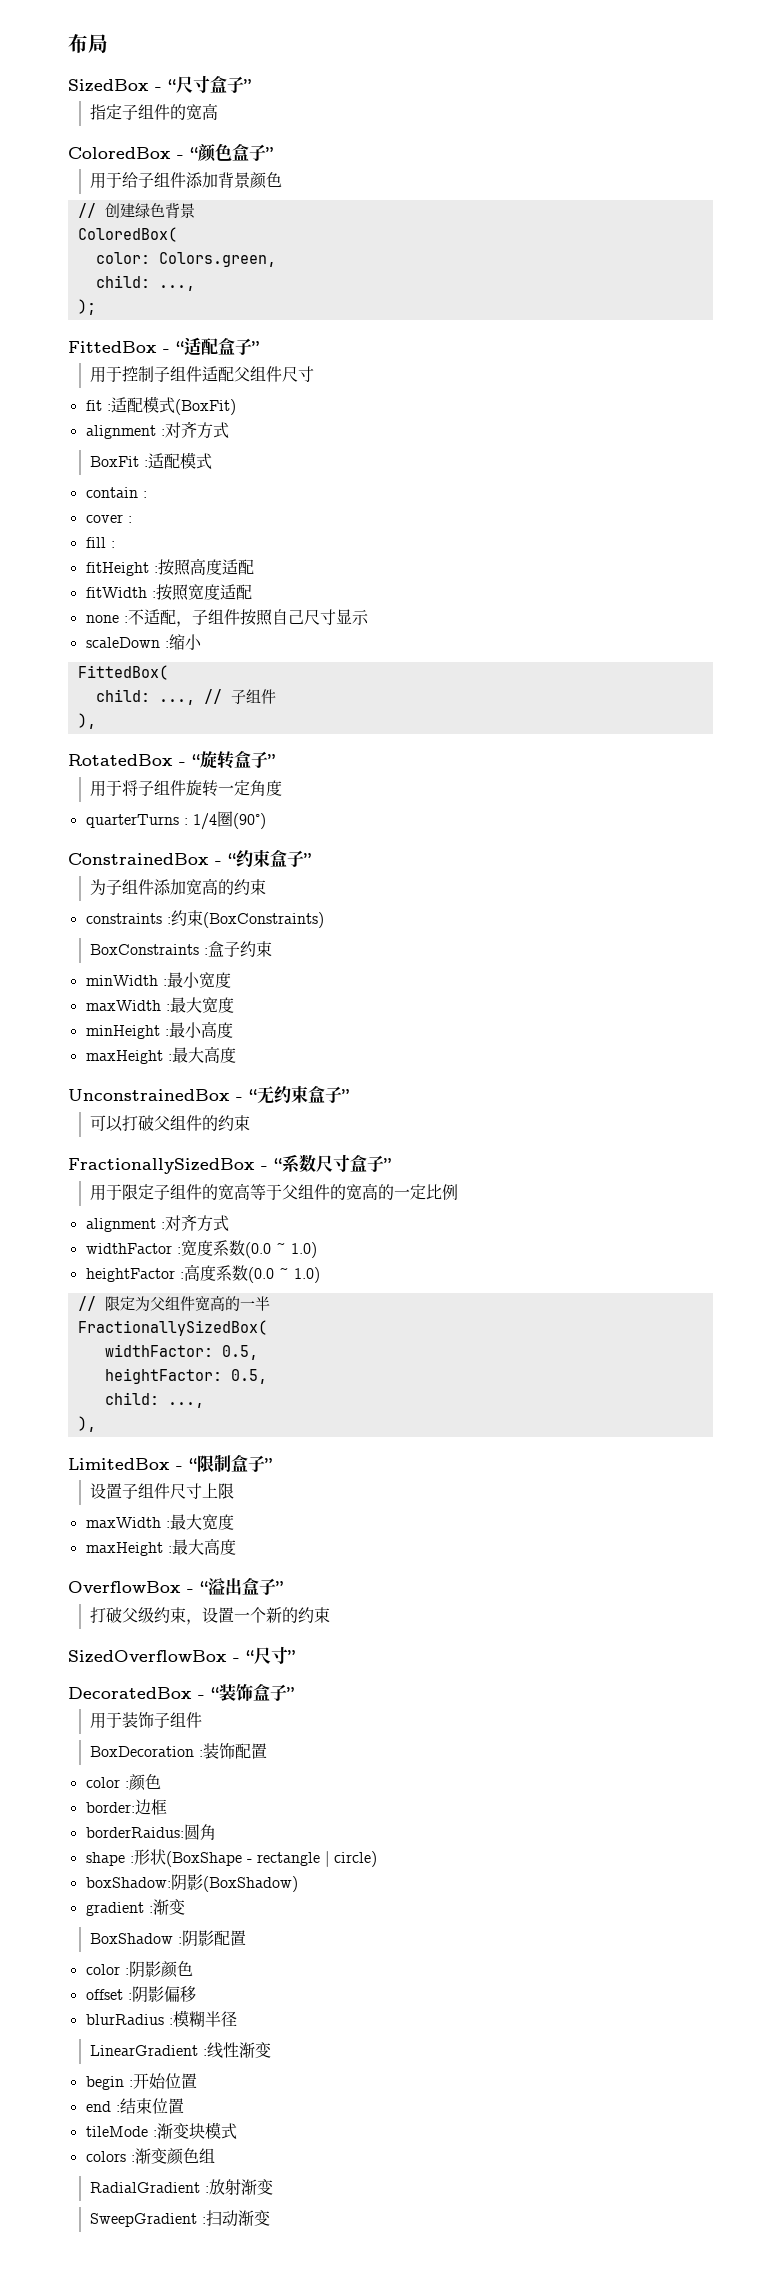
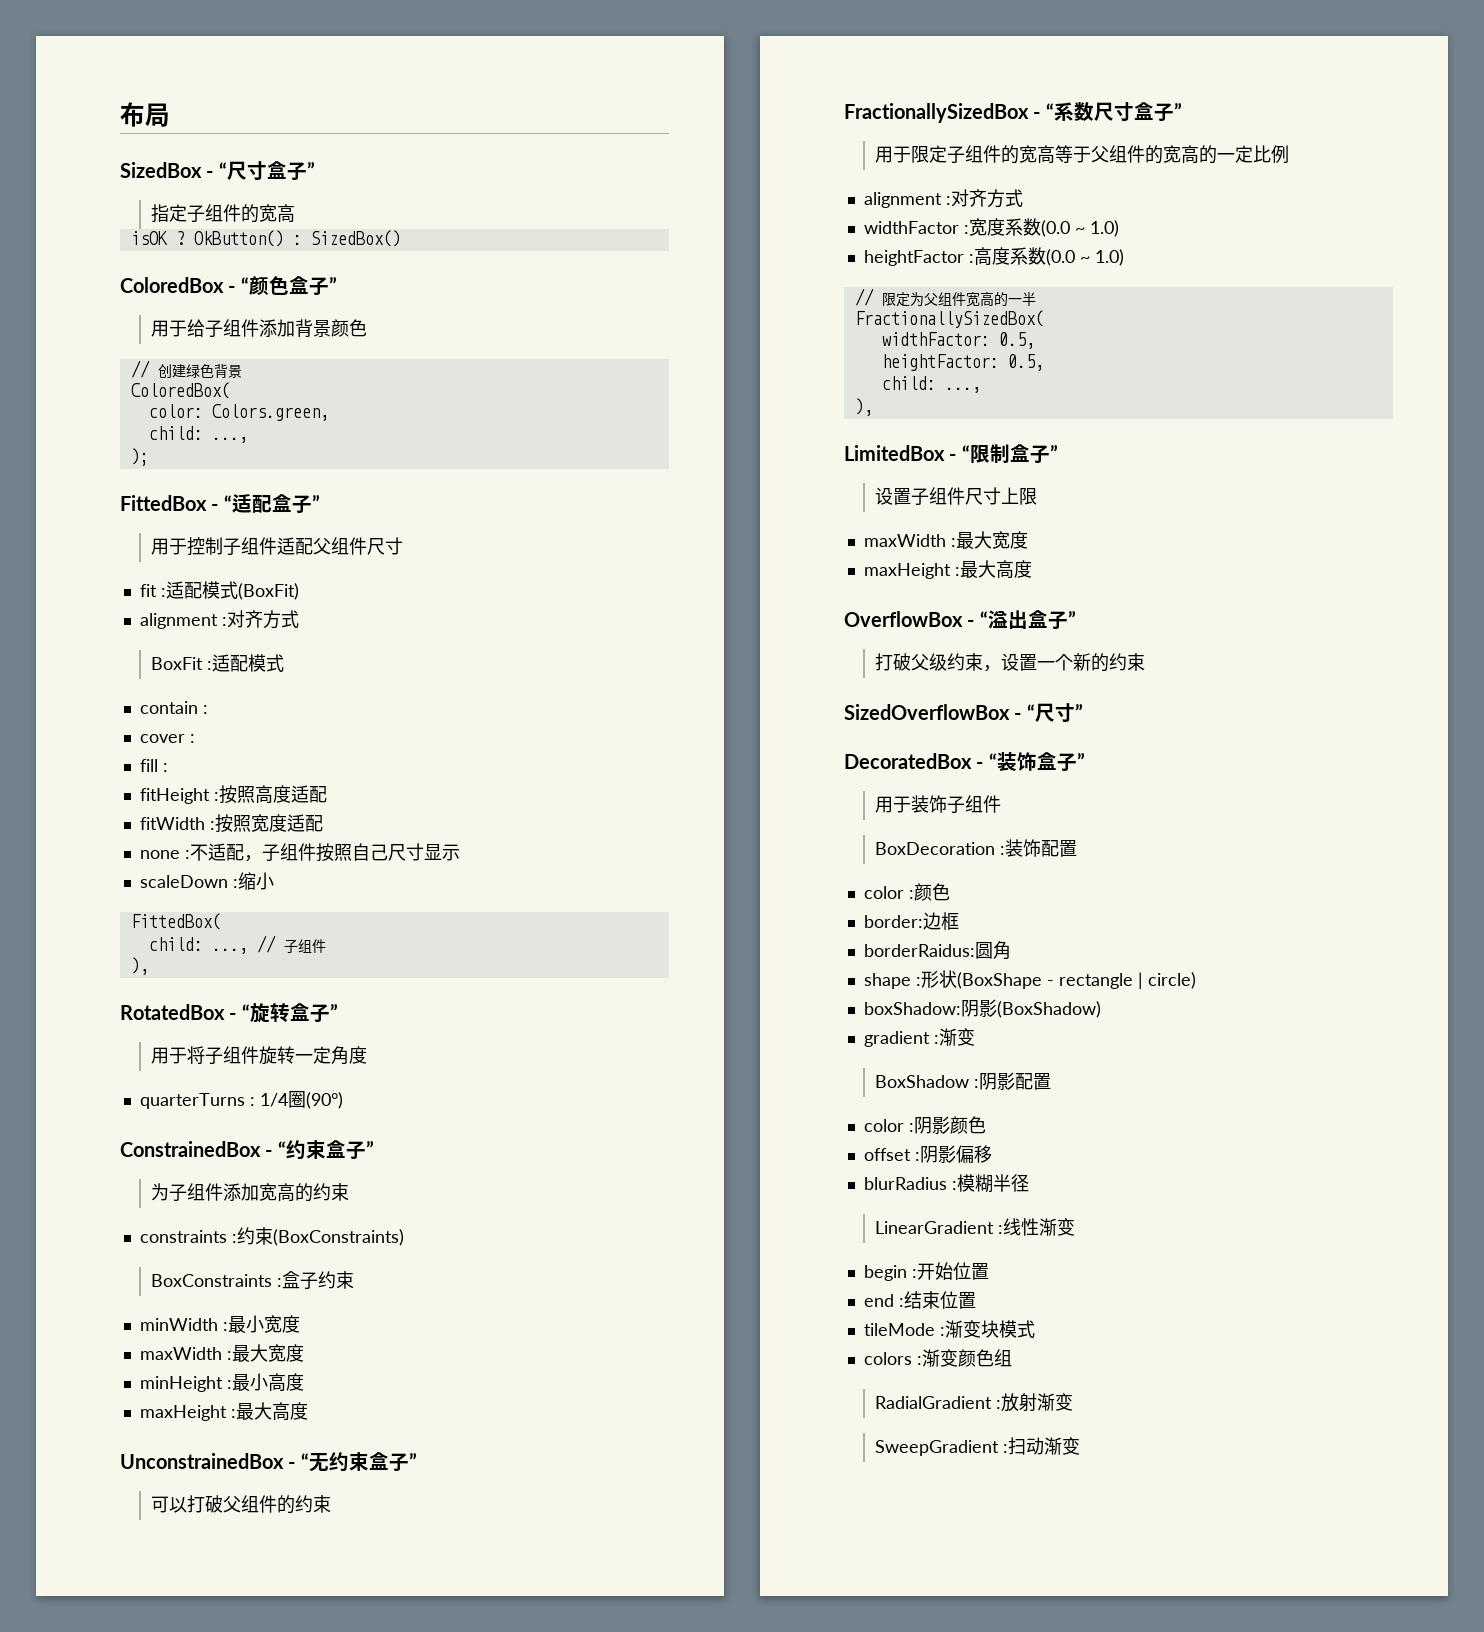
(218, 111) none -> [130,230,401,247] // isOK ? OkButton() : SizedBox()

